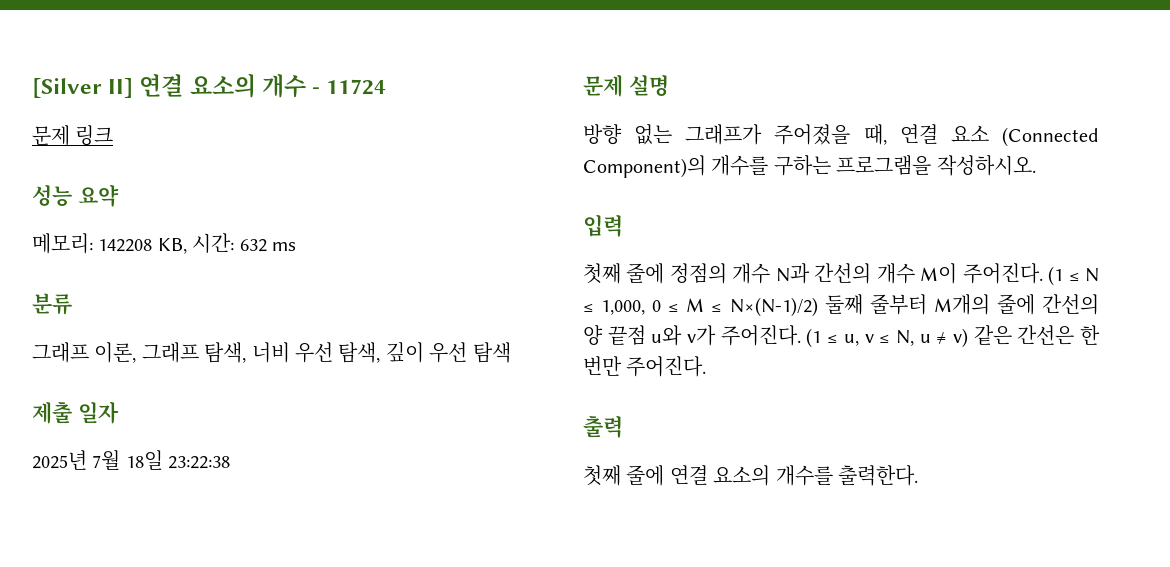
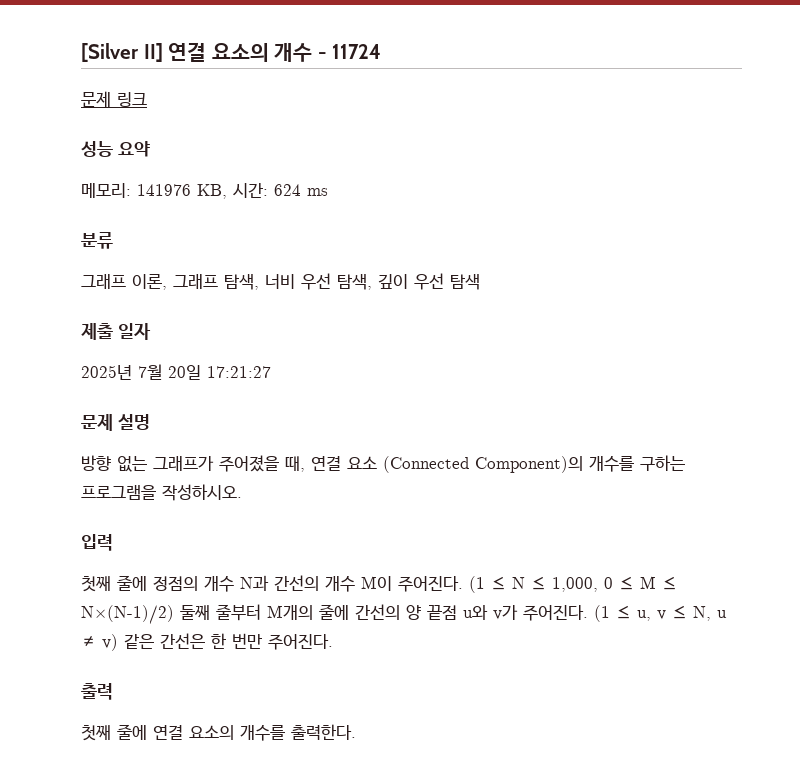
[98,239,153,252] 142208 -> [137,184,191,196] 141976
[239,239,267,252] 632 -> [274,184,301,196] 624
[125,450,231,470] 18일 23:22:38 -> [168,365,271,380] 20일 17:21:27

